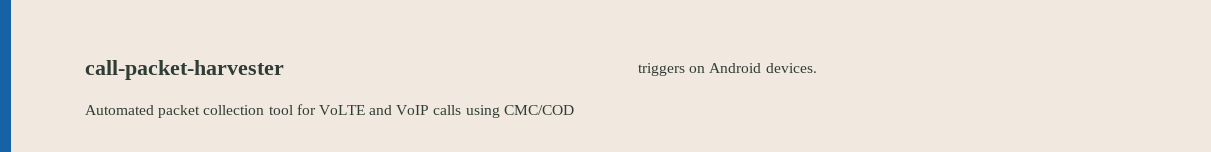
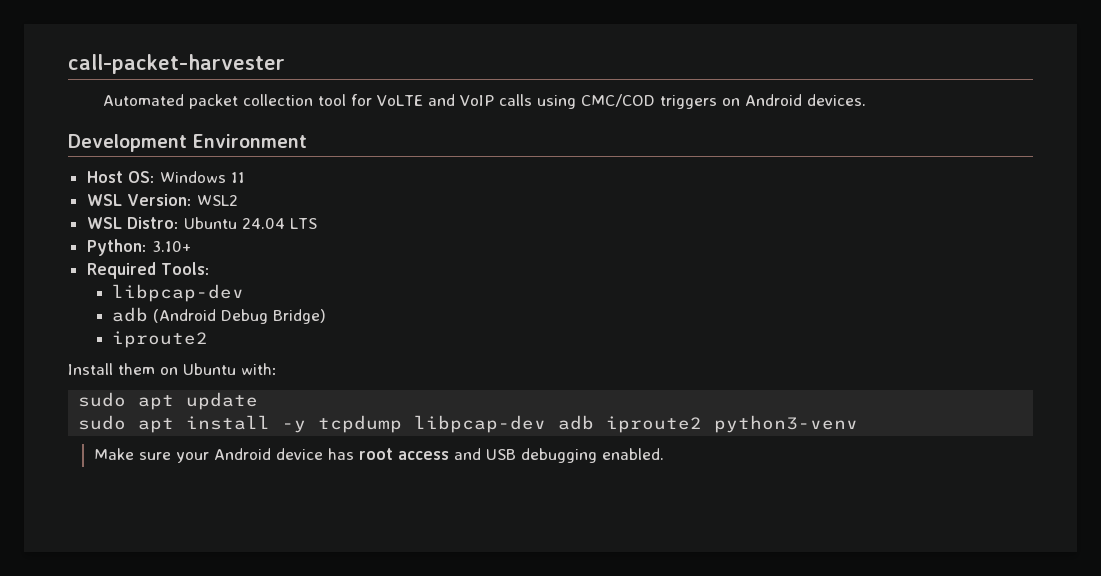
(817, 68) none -> [68,134,307,152] [86,171,245,183] [86,194,238,206] [86,217,317,229] [86,239,191,256] [86,262,210,279] [112,284,245,302] [112,307,327,324] [112,331,209,348] [68,363,277,375] [78,392,259,410] [78,415,859,433] [93,448,664,463] // Development Environment // Host OS: Windows 11 // WSL Version: WSL2 // WSL Distro: Ubuntu 24.04 LTS // Python: 3.10+ // Required Tools: // libpcap-dev // adb (Android Debug Bridge) // iproute2 // Install them on Ubuntu with: // sudo apt update // sudo apt install -y tcpdump libpcap-dev adb iproute2 python3-venv // Make sure your Android device has root access and USB debugging enabled.

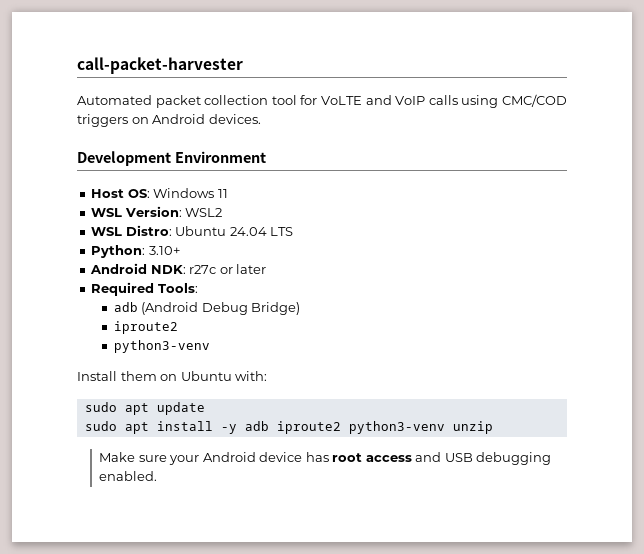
(191, 246) none -> [90,263,267,274] // Android NDK: r27c or later
[112,284,245,302] // libpcap-dev -> (198, 288) none
(209, 339) none -> [113,340,210,353] // python3-venv
[318,415,547,433] tcpdump libpcap-dev -> (237, 429) none
(859, 424) none -> [452,421,493,434] unzip

